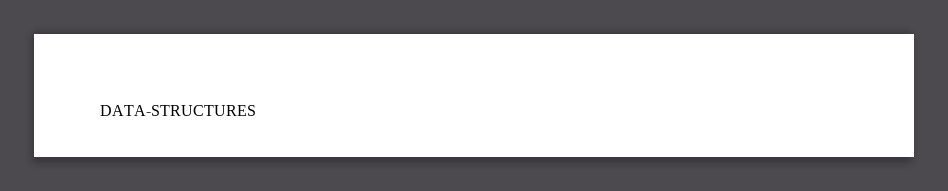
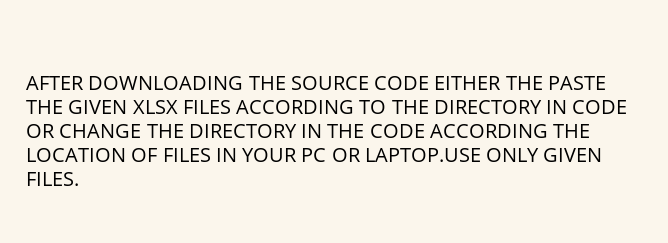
[100,105,256,116] DATA-STRUCTURES -> [26,76,606,90] [26,100,628,114] [26,124,591,138] [26,148,603,162] [26,172,79,186] AFTER DOWNLOADING THE SOURCE CODE EITHER THE PASTE THE GIVEN XLSX FILES ACCORDING TO THE DIRECTORY IN CODE OR CHANGE THE DIRECTORY IN THE CODE ACCORDING THE LOCATION OF FILES IN YOUR PC OR LAPTOP.USE ONLY GIVEN FILES.

